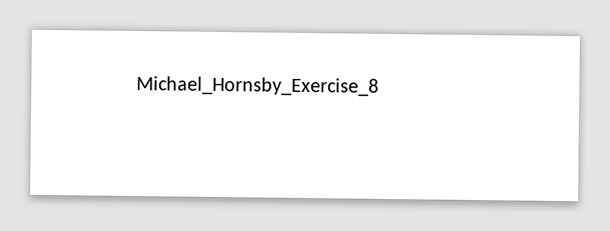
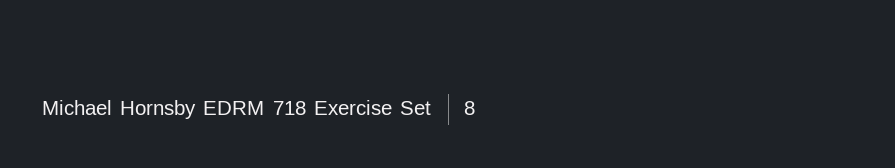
[136,76,379,97] Michael_Hornsby_Exercise_8 -> [42,100,475,119] Michael Hornsby EDRM 718 Exercise Set 8

